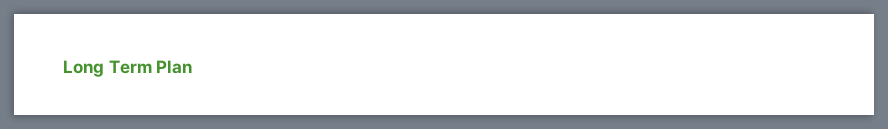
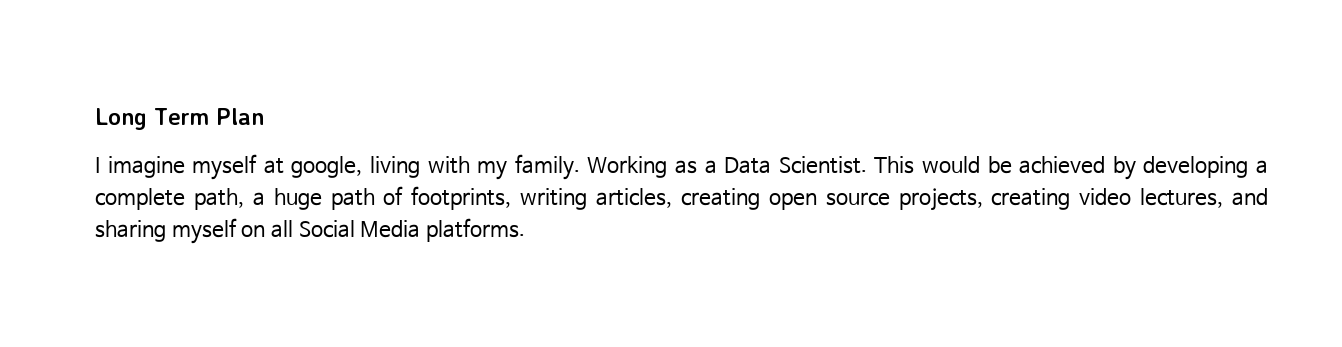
(193, 67) none -> [95,154,1268,180] [95,186,1269,211] [95,218,526,244] // I imagine myself at google, living with my family. Working as a Data Scientist. This would be achieved by developing a complete path, a huge path of footprints, writing articles, creating open source projects, creating video lectures, and sharing myself on all Social Media platforms.

